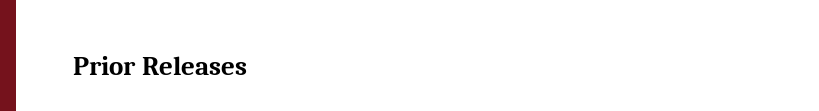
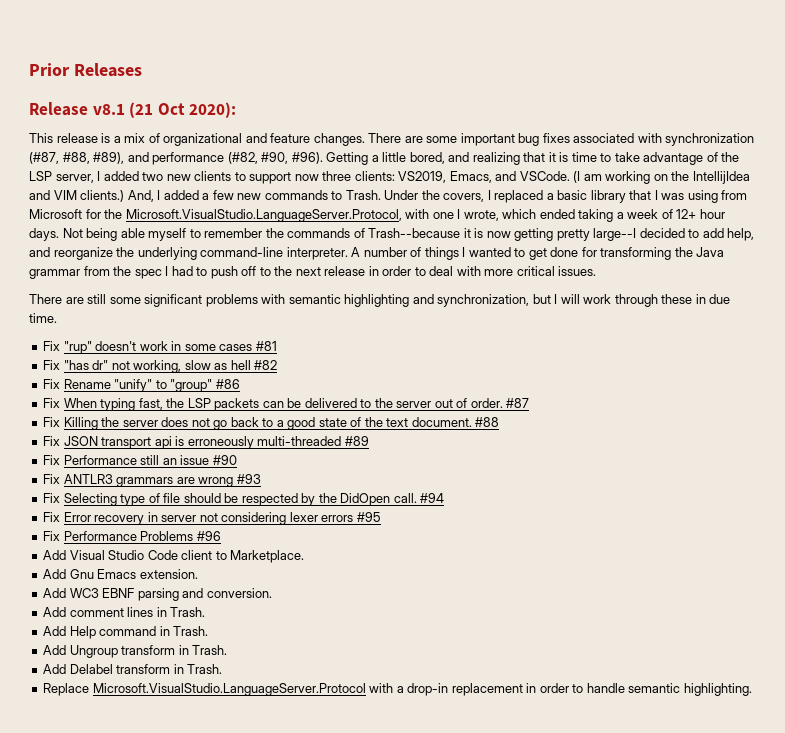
(248, 65) none -> [29,102,237,118] [29,133,755,146] [29,152,740,165] [29,171,750,184] [29,190,748,203] [29,209,725,222] [29,228,755,241] [29,247,725,260] [29,266,597,279] [29,294,731,307] [29,313,57,323] [43,341,277,354] [43,360,278,373] [43,379,240,392] [43,398,530,411] [43,417,500,430] [43,436,369,449] [43,455,237,465] [43,474,261,487] [43,493,445,506] [43,512,381,525] [43,531,221,541] [43,550,305,563] [43,569,198,579] [43,588,272,601] [43,607,206,617] [43,626,209,639] [43,645,228,658] [43,664,223,674] [43,683,752,696] // Release v8.1 (21 Oct 2020): // This release is a mix of organizational and feature changes. There are some important bug fixes associated with synchronization (#87, #88, #89), and performance (#82, #90, #96). Getting a little bored, and realizing that it is time to take advantage of the LSP server, I added two new clients to support now three clients: VS2019, Emacs, and VSCode. (I am working on the IntellijIdea and VIM clients.) And, I added a few new commands to Trash. Under the covers, I replaced a basic library that I was using from Microsoft for the Microsoft.VisualStudio.LanguageServer.Protocol, with one I wrote, which ended taking a week of 12+ hour days. Not being able myself to remember the commands of Trash--because it is now getting pretty large--I decided to add help, and reorganize the underlying command-line interpreter. A number of things I wanted to get done for transforming the Java grammar from the spec I had to push off to the next release in order to deal with more critical issues. // There are still some significant problems with semantic highlighting and synchronization, but I will work through these in due time. // Fix "rup" doesn't work in some cases #81 // Fix "has dr" not working, slow as hell #82 // Fix Rename "unify" to "group" #86 // Fix When typing fast, the LSP packets can be delivered to the server out of order. #87 // Fix Killing the server does not go back to a good state of the text document. #88 // Fix JSON transport api is erroneously multi-threaded #89 // Fix Performance still an issue #90 // Fix ANTLR3 grammars are wrong #93 // Fix Selecting type of file should be respected by the DidOpen call. #94 // Fix Error recovery in server not considering lexer errors #95 // Fix Performance Problems #96 // Add Visual Studio Code client to Marketplace. // Add Gnu Emacs extension. // Add WC3 EBNF parsing and conversion. // Add comment lines in Trash. // Add Help command in Trash. // Add Ungroup transform in Trash. // Add Delabel transform in Trash. // Replace Microsoft.VisualStudio.LanguageServer.Protocol with a drop-in replacement in order to handle semantic highlighting.

